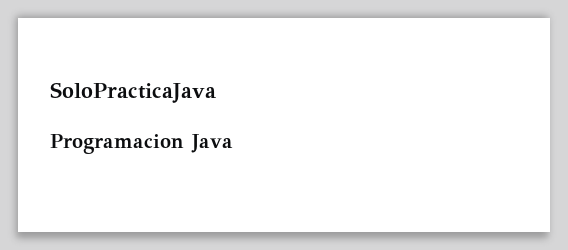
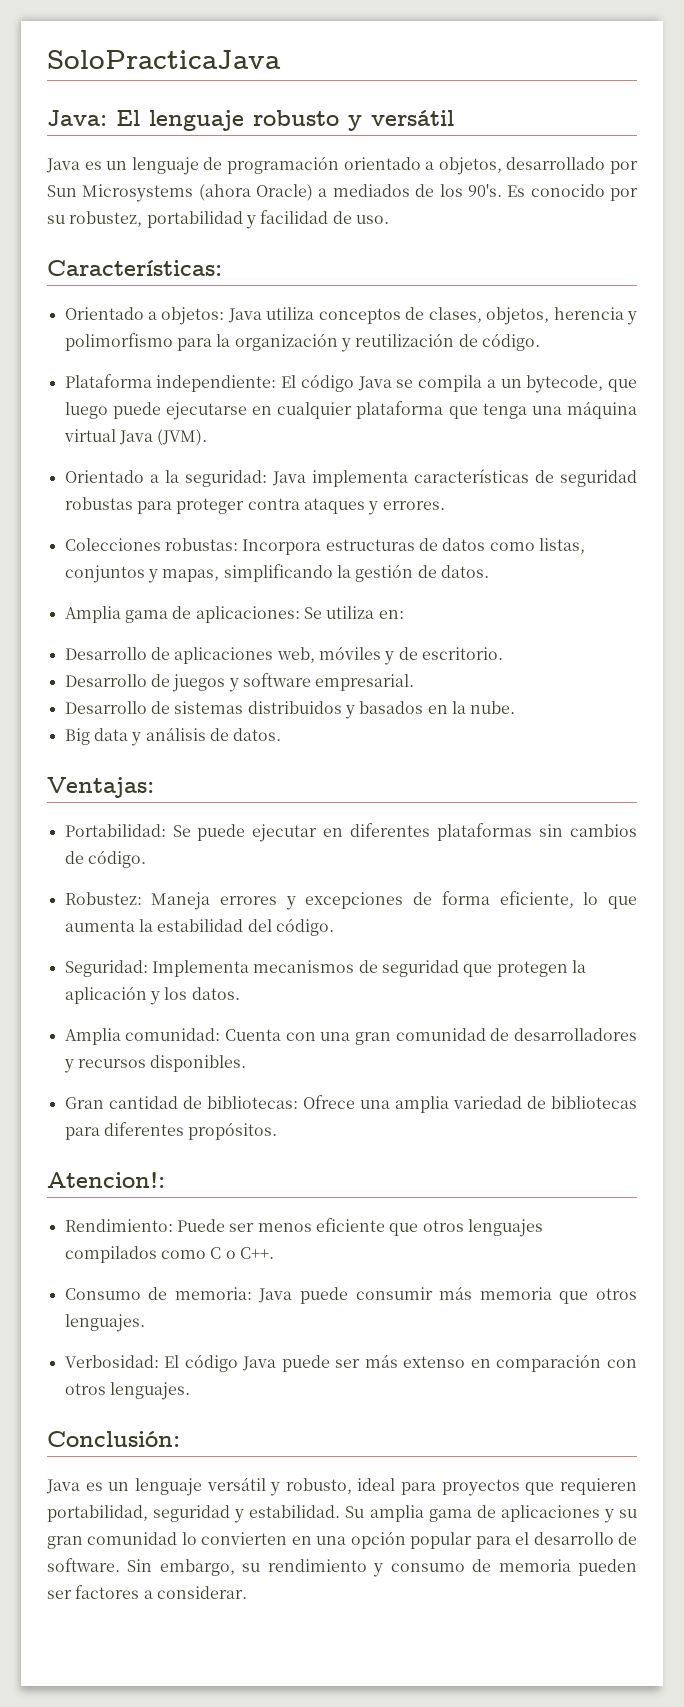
[50,134,233,154] Programacion Java -> [47,110,454,131] [46,156,639,175] [47,184,639,202] [47,210,389,229] [47,260,222,276] [64,307,637,325] [64,333,540,352] [64,374,638,393] [64,401,637,420] [63,429,208,446] [64,469,638,487] [64,497,445,515] [64,538,585,555] [64,564,489,583] [64,606,404,623] [64,646,503,665] [64,673,415,692] [64,701,516,719] [64,727,282,746] [47,777,154,798] [64,823,637,842] [64,850,146,868] [64,891,637,910] [64,918,334,936] [64,960,586,977] [64,986,240,1005] [64,1028,637,1045] [63,1055,247,1073] [64,1095,637,1113] [64,1122,278,1140] [47,1172,165,1188] [64,1218,543,1237] [64,1246,274,1263] [64,1286,638,1304] [64,1314,145,1332] [64,1354,637,1372] [64,1382,190,1400] [47,1431,180,1447] [46,1477,637,1496] [47,1505,638,1523] [47,1531,637,1549] [47,1558,638,1577] [47,1585,247,1599] Java: El lenguaje robusto y versátil // Java es un lenguaje de programación orientado a objetos, desarrollado por Sun Microsystems (ahora Oracle) a mediados de los 90's. Es conocido por su robustez, portabilidad y facilidad de uso. // Características: // Orientado a objetos: Java utiliza conceptos de clases, objetos, herencia y polimorfismo para la organización y reutilización de código. // Plataforma independiente: El código Java se compila a un bytecode, que luego puede ejecutarse en cualquier plataforma que tenga una máquina virtual Java (JVM). // Orientado a la seguridad: Java implementa características de seguridad robustas para proteger contra ataques y errores. // Colecciones robustas: Incorpora estructuras de datos como listas, conjuntos y mapas, simplificando la gestión de datos. // Amplia gama de aplicaciones: Se utiliza en: // Desarrollo de aplicaciones web, móviles y de escritorio. // Desarrollo de juegos y software empresarial. // Desarrollo de sistemas distribuidos y basados en la nube. // Big data y análisis de datos. // Ventajas: // Portabilidad: Se puede ejecutar en diferentes plataformas sin cambios de código. // Robustez: Maneja errores y excepciones de forma eficiente, lo que aumenta la estabilidad del código. // Seguridad: Implementa mecanismos de seguridad que protegen la aplicación y los datos. // Amplia comunidad: Cuenta con una gran comunidad de desarrolladores y recursos disponibles. // Gran cantidad de bibliotecas: Ofrece una amplia variedad de bibliotecas para diferentes propósitos. // Atencion!: // Rendimiento: Puede ser menos eficiente que otros lenguajes compilados como C o C++. // Consumo de memoria: Java puede consumir más memoria que otros lenguajes. // Verbosidad: El código Java puede ser más extenso en comparación con otros lenguajes. // Conclusión: // Java es un lenguaje versátil y robusto, ideal para proyectos que requieren portabilidad, seguridad y estabilidad. Su amplia gama de aplicaciones y su gran comunidad lo convierten en una opción popular para el desarrollo de software. Sin embargo, su rendimiento y consumo de memoria pueden ser factores a considerar.

